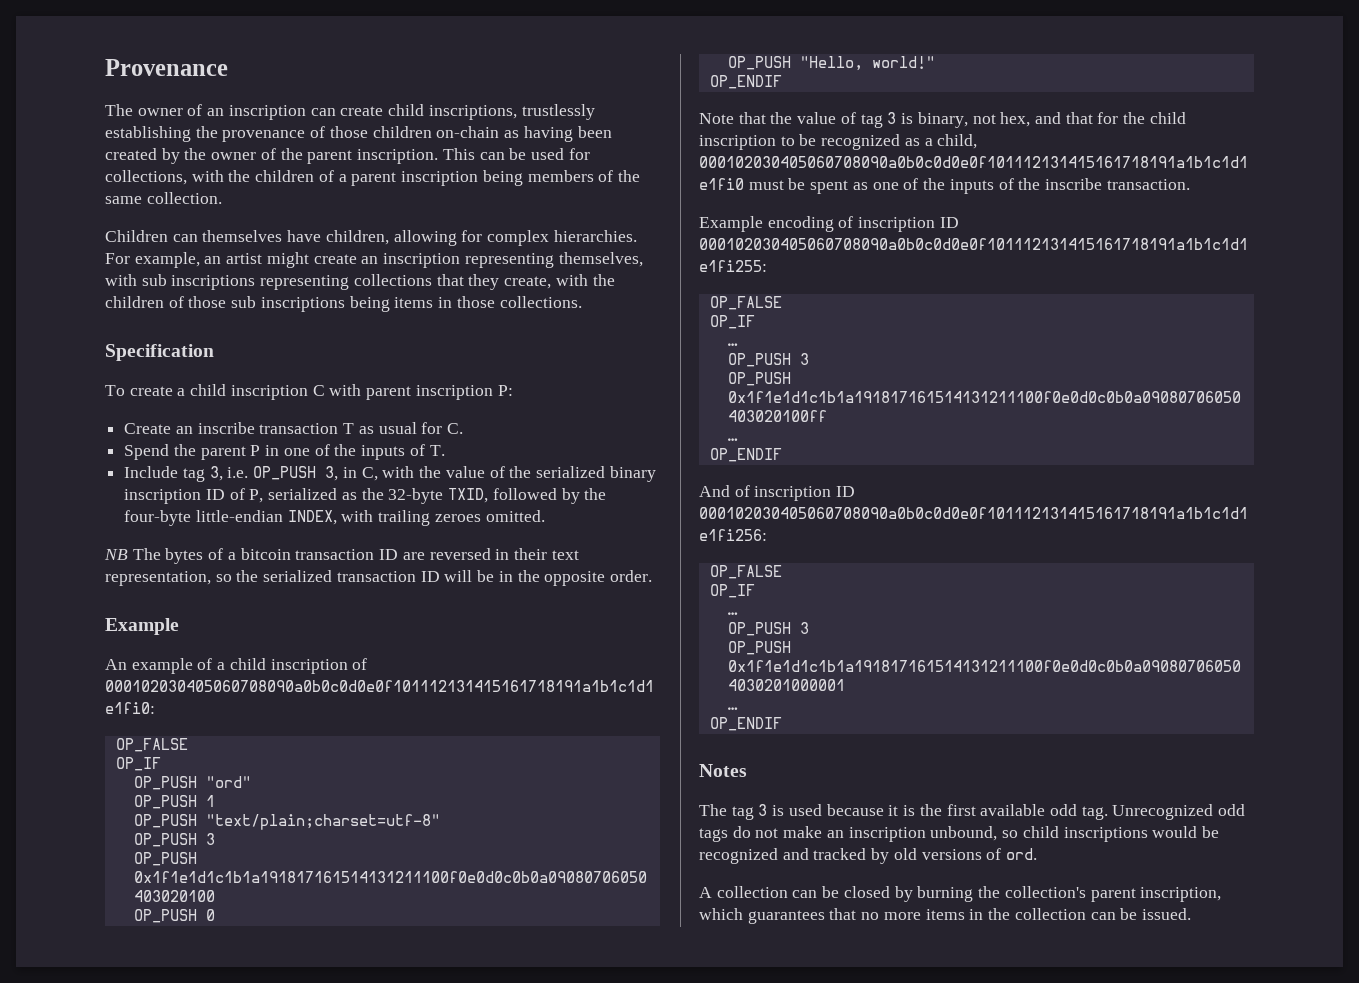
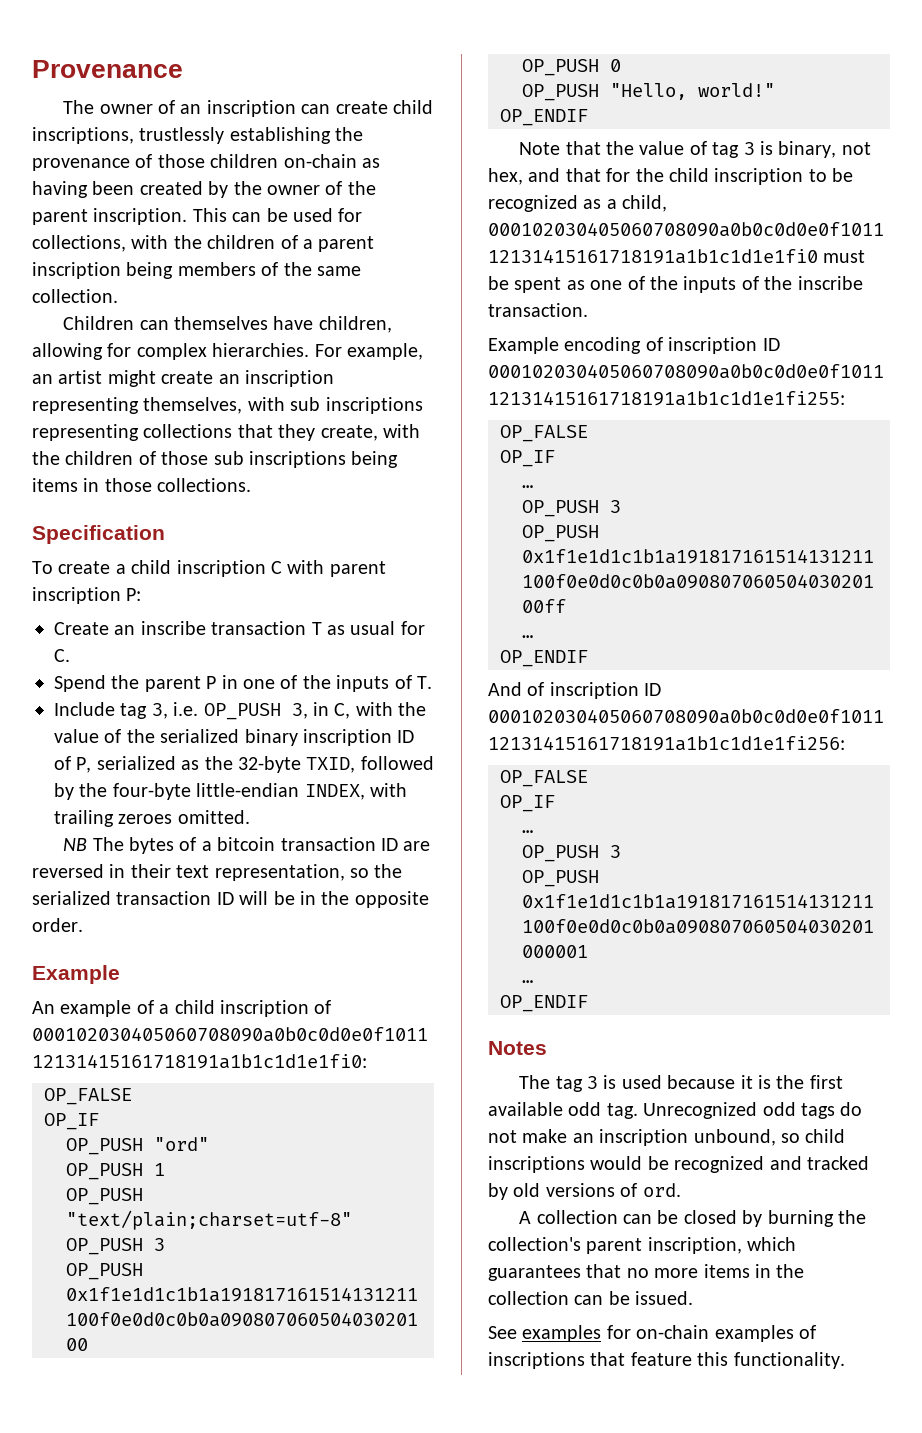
(1191, 914) none -> [488,1325,816,1342] [488,1352,845,1369] // See examples for on-chain examples of inscriptions that feature this functionality.

